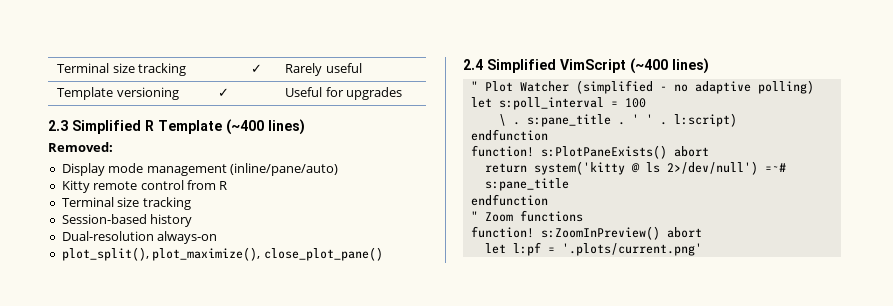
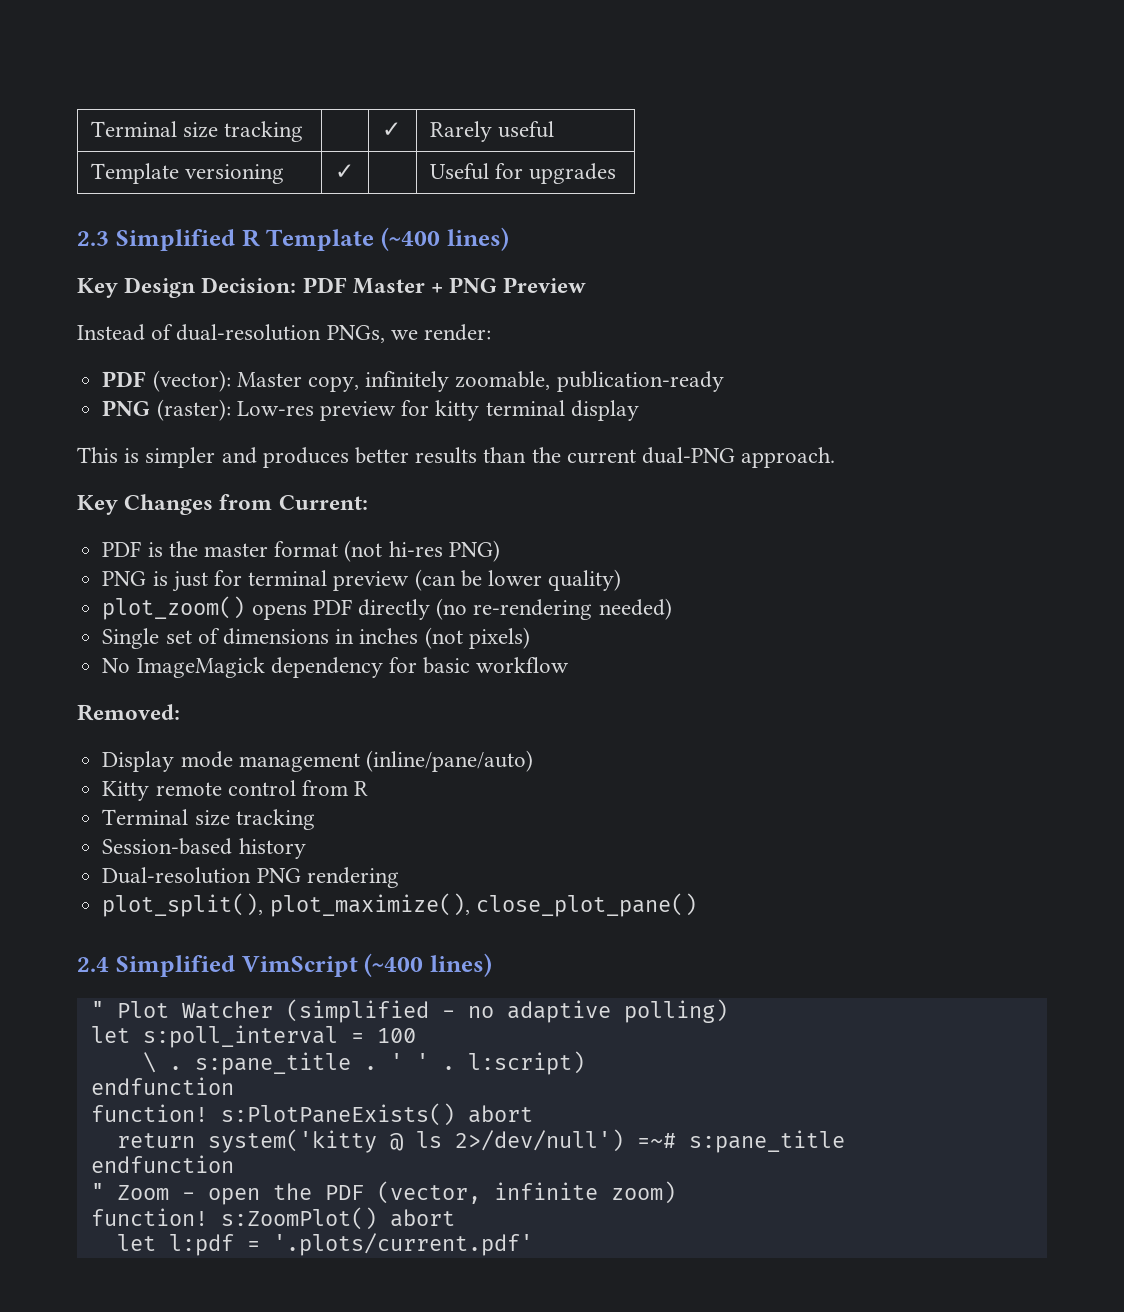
(305, 127) none -> [77,277,587,298] [77,324,492,343] [102,370,724,392] [102,399,639,421] [77,447,836,468] [77,494,368,515] [102,540,500,562] [102,569,622,592] [102,596,672,620] [102,627,530,649] [102,657,570,678] // Key Design Decision: PDF Master + PNG Preview // Instead of dual-resolution PNGs, we render: // PDF (vector): Master copy, infinitely zoomable, publication-ready // PNG (raster): Low-res preview for kitty terminal display // This is simpler and produces better results than the current dual-PNG approach. // Key Changes from Current: // PDF is the master format (not hi-res PNG) // PNG is just for terminal preview (can be lower quality) // plot_zoom() opens PDF directly (no re-rendering needed) // Single set of dimensions in inches (not pixels) // No ImageMagick dependency for basic workflow
[157,231,218,244] always-on -> [256,867,399,888] PNG rendering
[519,210,583,222] [470,226,660,240] functions // function! s:ZoomInPreview() -> [181,1181,676,1205] [90,1207,377,1230] - open the PDF (vector, infinite zoom) // function! s:ZoomPlot()
[512,242,702,256] l:pf = '.plots/current.png' -> [168,1233,533,1256] l:pdf = '.plots/current.pdf'

